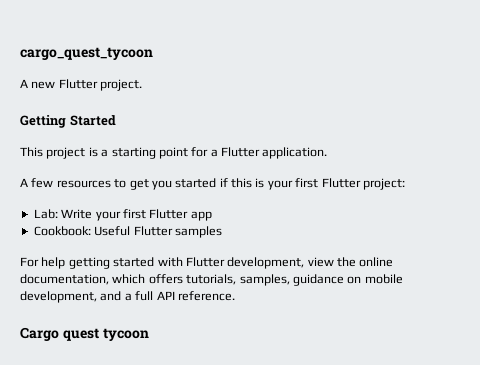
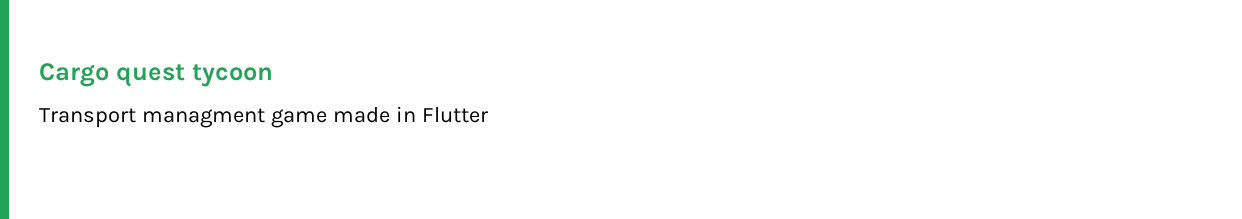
[20,47,153,60] [20,79,143,91] [20,115,116,128] [20,147,328,159] [20,178,405,190] [33,209,212,221] [33,226,222,238] [20,257,394,269] [20,274,403,286] [20,291,235,303] [20,327,149,341] cargo_quest_tycoon // A new Flutter project. // Getting Started // This project is a starting point for a Flutter application. // A few resources to get you started if this is your first Flutter project: // Lab: Write your first Flutter app // Cookbook: Useful Flutter samples // For help getting started with Flutter development, view the online documentation, which offers tutorials, samples, guidance on mobile development, and a full API reference. // Cargo quest tycoon -> [39,63,273,87] [39,106,488,128] Cargo quest tycoon // Transport managment game made in Flutter

